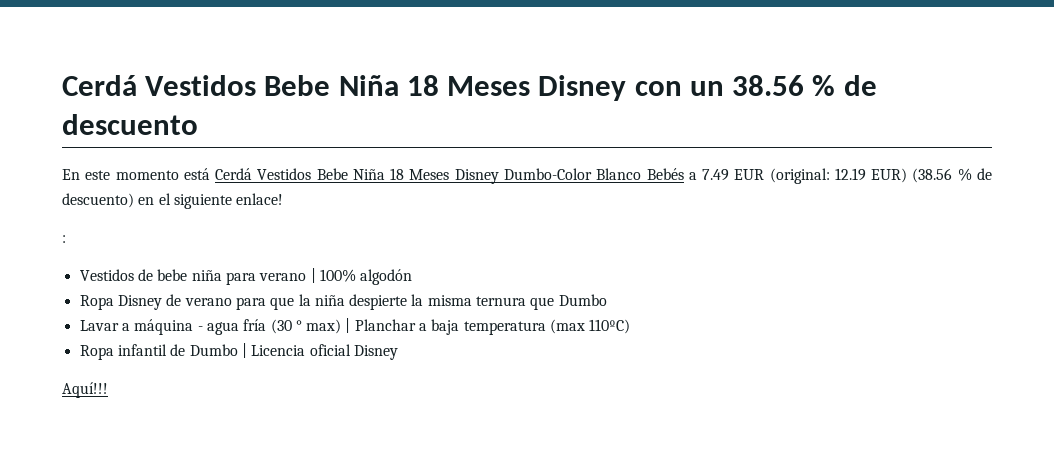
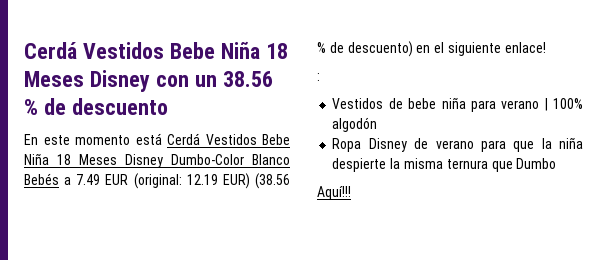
[79,318,631,335] [79,343,398,360] // Lavar a máquina - agua fría (30 ° max) | Planchar a baja temperatura (max 110ºC) // Ropa infantil de Dumbo | Licencia oficial Disney -> (557, 163) none

